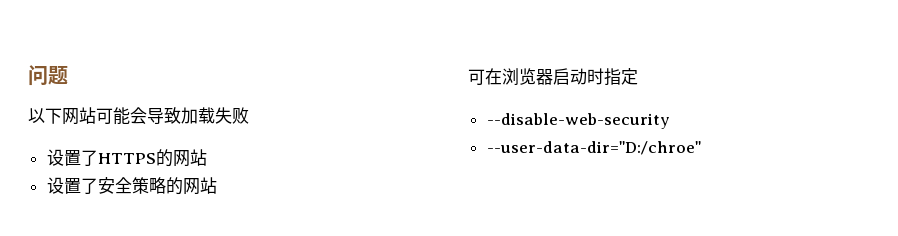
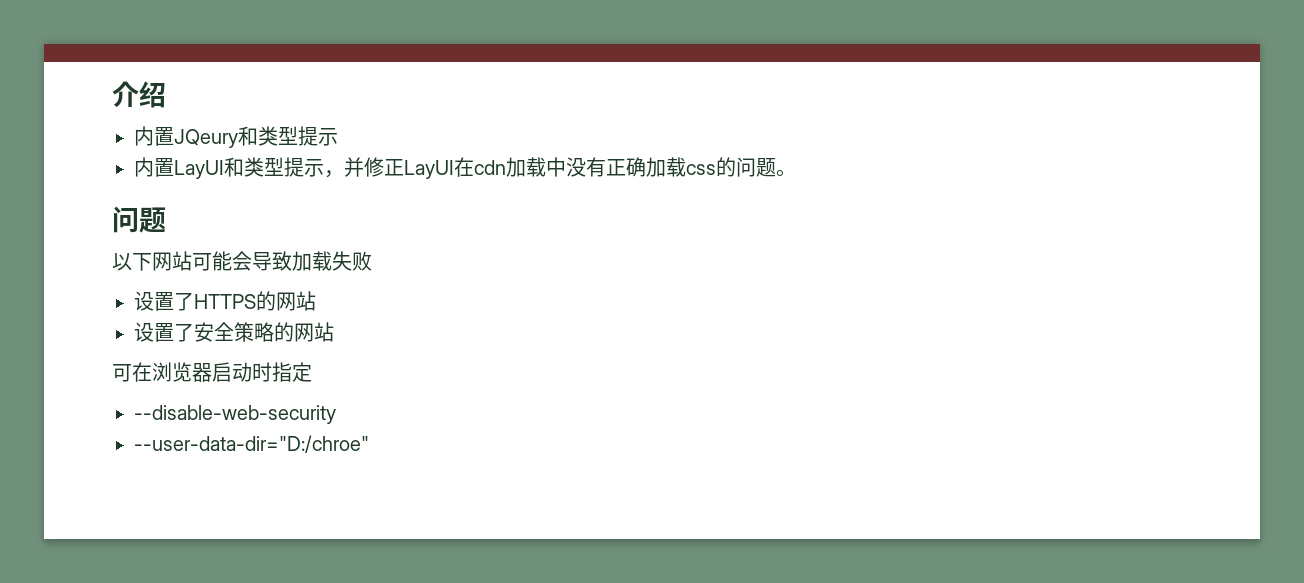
(28, 75) none -> [112,81,166,108] [134,126,338,148] [134,157,796,179] 介绍 // 内置JQeury和类型提示 // 内置LayUI和类型提示，并修正LayUI在cdn加载中没有正确加载css的问题。 //

